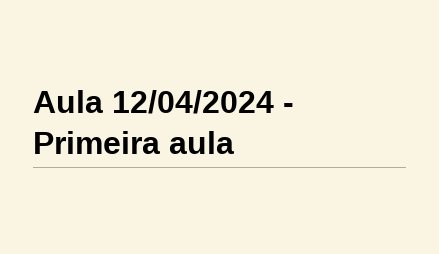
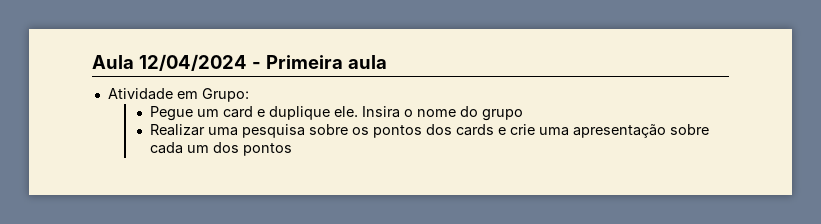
(234, 142) none -> [107,88,249,102] [150,106,524,121] [150,124,710,138] [150,142,293,156] // Atividade em Grupo: // Pegue um card e duplique ele. Insira o nome do grupo // Realizar uma pesquisa sobre os pontos dos cards e crie uma apresentação sobre cada um dos pontos

